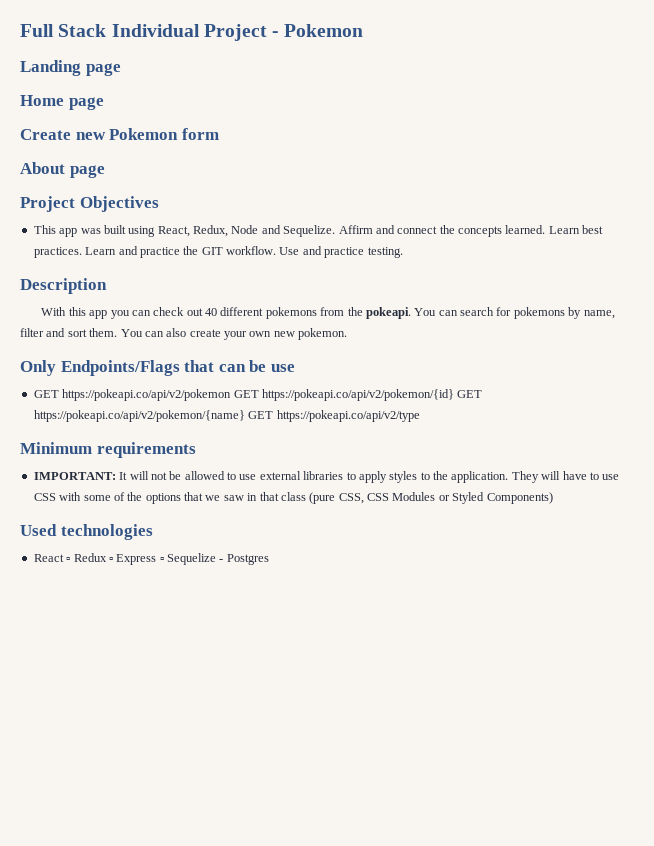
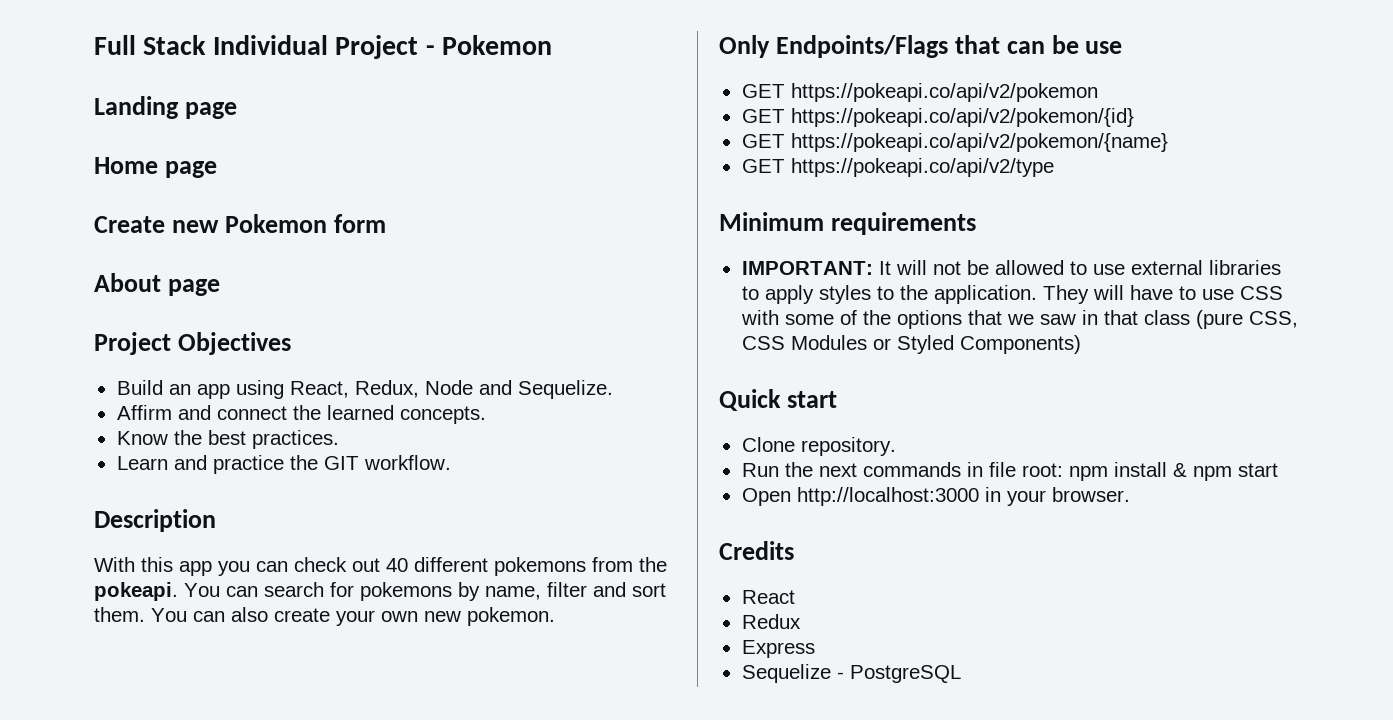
[33,225,126,237] This app was built -> [116,380,230,399] Build an app
(336, 231) none -> (613, 389) //
[458,225,580,237] concepts learned. Learn -> [326,405,486,424] [116,430,202,445] learned concepts. // Know the
(82, 252) none -> (339, 439) //
[279,246,403,258] Use and practice testing. -> (451, 462) none
(232, 395) none -> (1098, 92) //
(454, 395) none -> (1134, 117) //
(245, 416) none -> (1168, 142) //
[20,524,153,540] Used technologies -> [719,389,837,411] [741,437,896,456] [741,462,1278,481] [741,487,1130,506] [719,541,794,560] Quick start // Clone repository. // Run the next commands in file root: npm install & npm start // Open http://localhost:3000 in your browser. // Credits
[66,557,71,562] ▫ -> (795, 597) //
[108,557,113,562] ▫ -> (801, 621) //
[159,557,164,562] ▫ -> (815, 649) //
[226,554,269,565] Postgres -> [849,665,961,683] PostgreSQL

